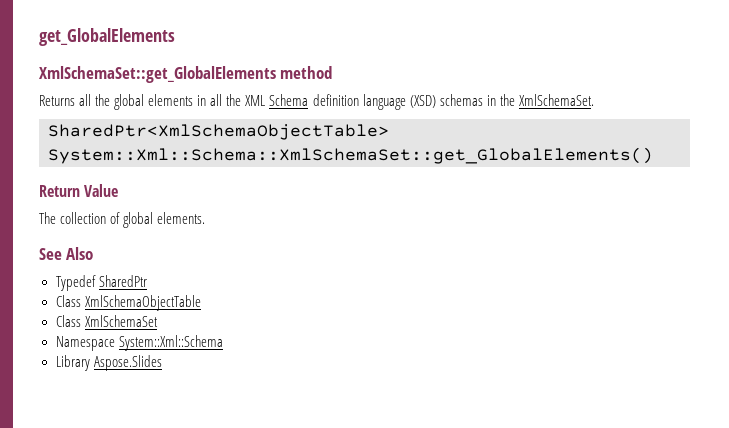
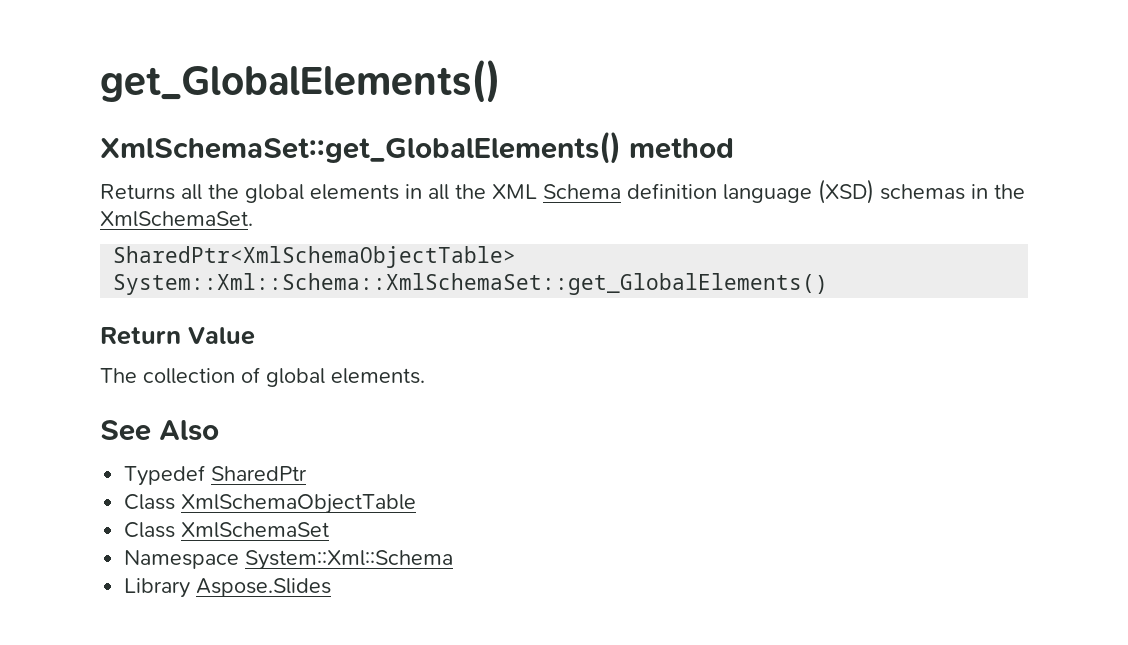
[39,28,175,46] [39,66,276,83] get_GlobalElements // XmlSchemaSet::get_GlobalElements -> [100,59,501,103] [100,131,621,164] get_GlobalElements() // XmlSchemaSet::get_GlobalElements()

